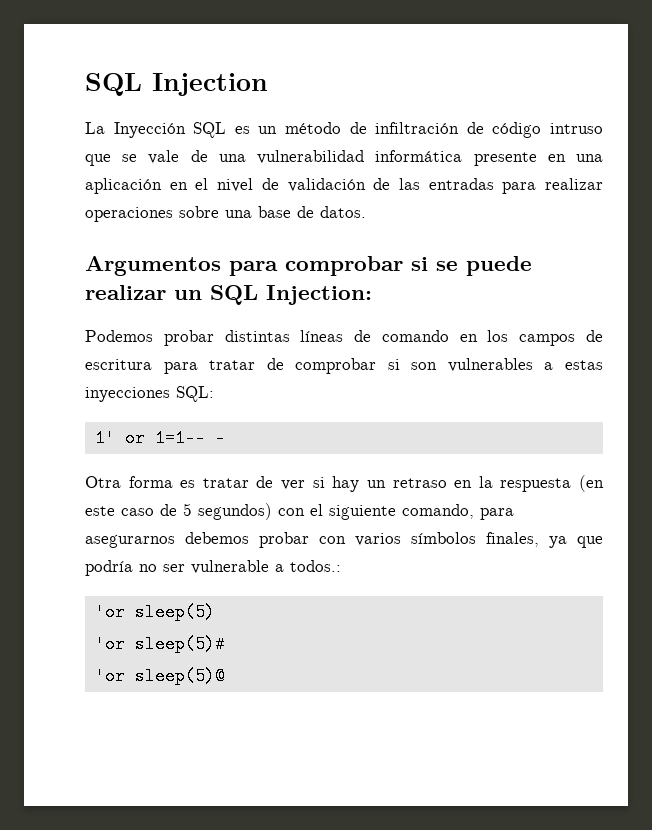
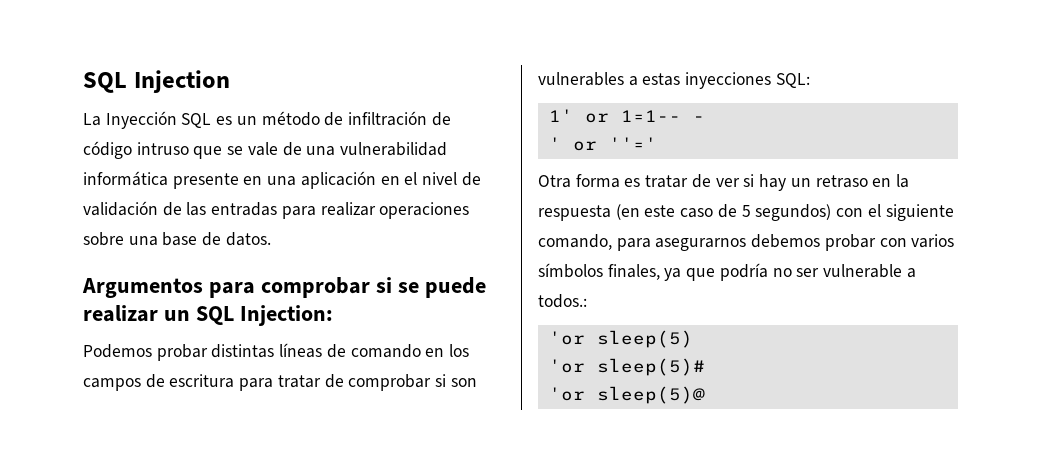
(225, 438) none -> [548,137,657,151] // ' or ''='

